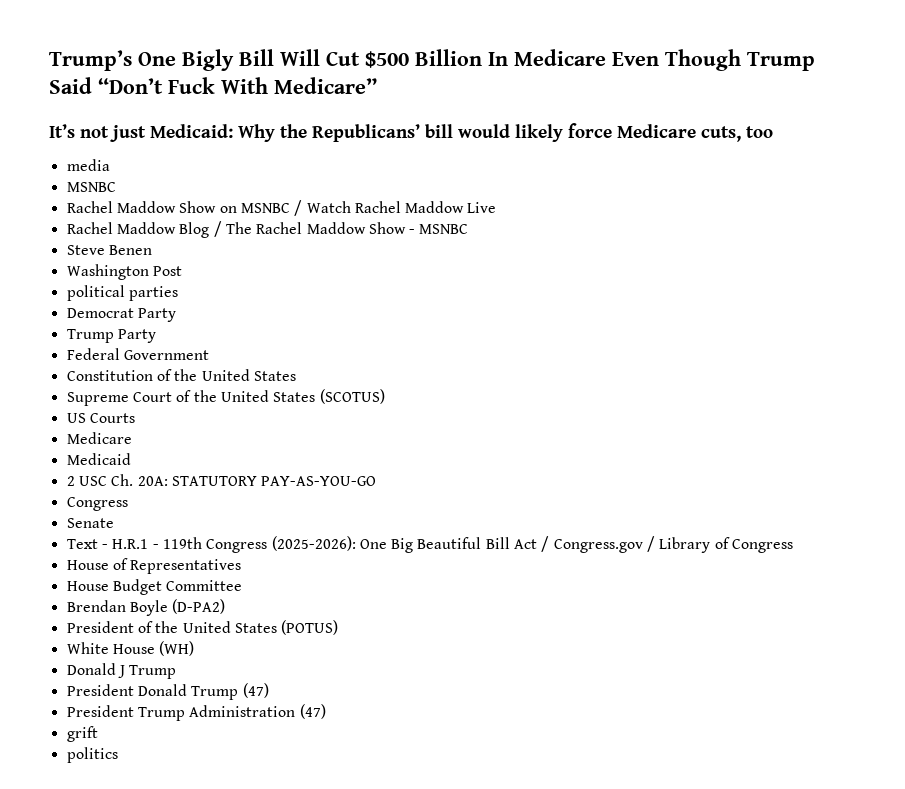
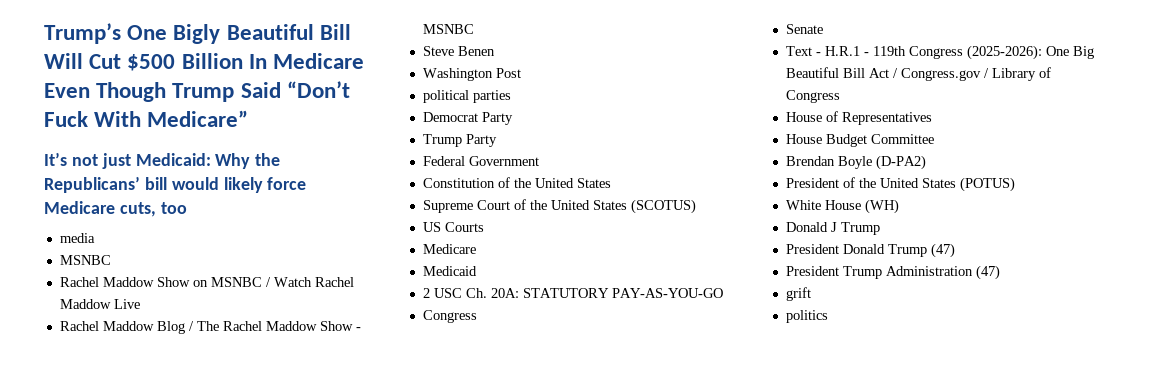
(234, 60) none -> [226,24,314,40] Beautiful

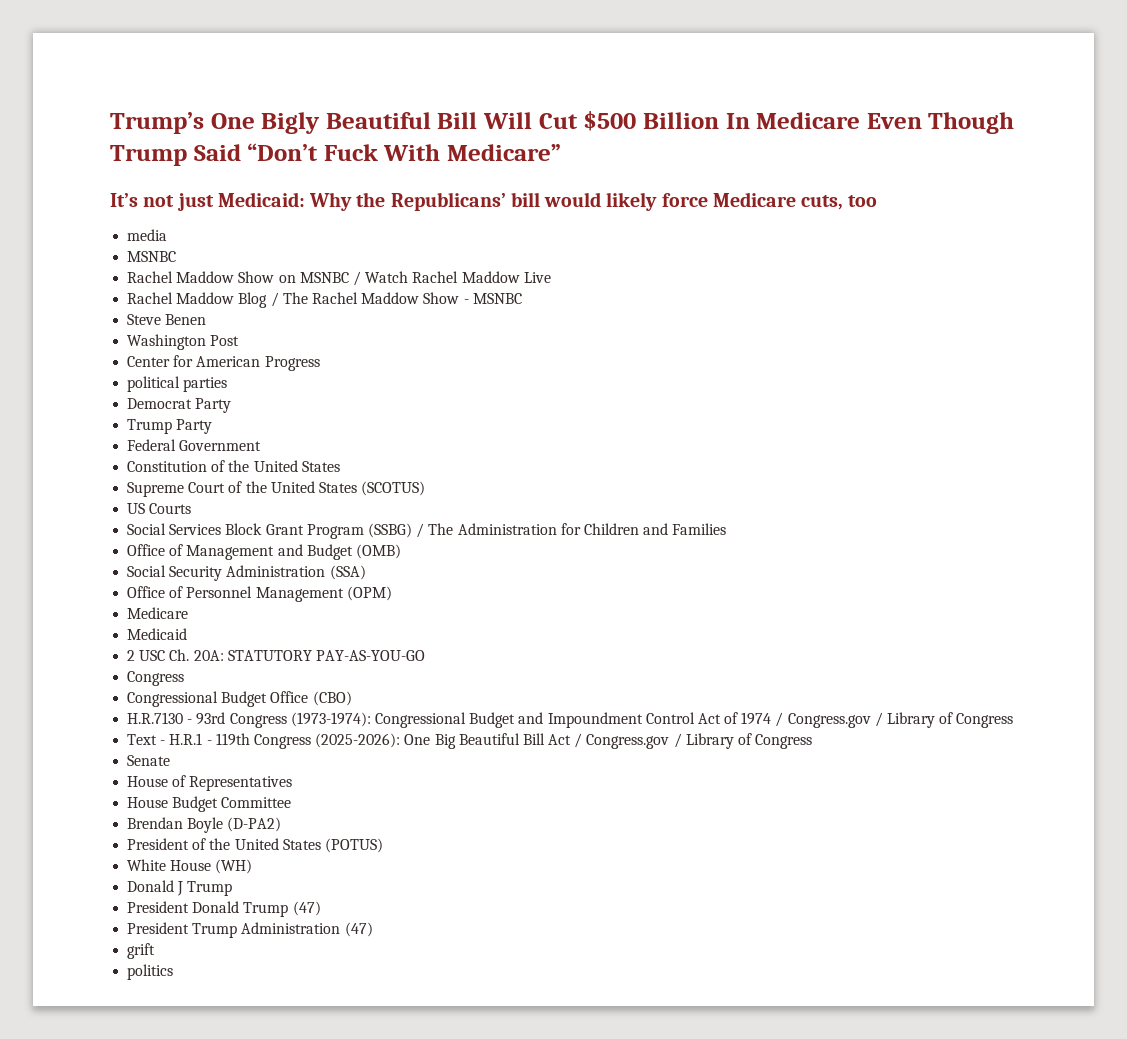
(521, 73) none -> [127,355,320,371] // Center for American Progress
(484, 227) none -> [127,523,727,539] [127,544,401,560] [127,565,366,581] [127,586,392,602] // Social Services Block Grant Program (SSBG) / The Administration for Children and Families // Office of Management and Budget (OMB) // Social Security Administration (SSA) // Office of Personnel Management (OPM)
[785,24,823,34] Senate -> [127,691,352,707] [127,712,1014,728] Congressional Budget Office (CBO) // H.R.7130 - 93rd Congress (1973-1974): Congressional Budget and Impoundment Control Act of 1974 / Congress.gov / Library of Congress
(840, 96) none -> [127,755,171,766] // Senate

